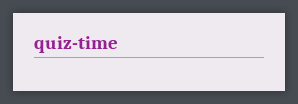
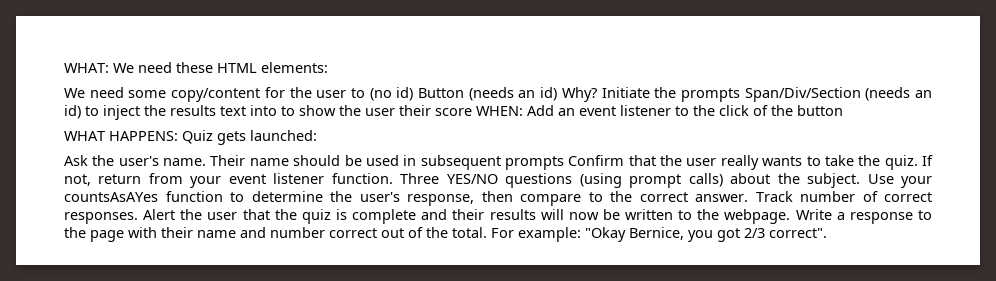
[34,36,118,53] quiz-time -> [64,62,328,73] [64,87,933,102] [64,105,843,120] [64,130,317,145] [64,155,934,170] [64,173,933,188] [64,191,932,206] [64,209,932,224] [64,227,827,242] WHAT: We need these HTML elements: // We need some copy/content for the user to (no id) Button (needs an id) Why? Initiate the prompts Span/Div/Section (needs an id) to inject the results text into to show the user their score WHEN: Add an event listener to the click of the button // WHAT HAPPENS: Quiz gets launched: // Ask the user's name. Their name should be used in subsequent prompts Confirm that the user really wants to take the quiz. If not, return from your event listener function. Three YES/NO questions (using prompt calls) about the subject. Use your countsAsAYes function to determine the user's response, then compare to the correct answer. Track number of correct responses. Alert the user that the quiz is complete and their results will now be written to the webpage. Write a response to the page with their name and number correct out of the total. For example: "Okay Bernice, you got 2/3 correct".

